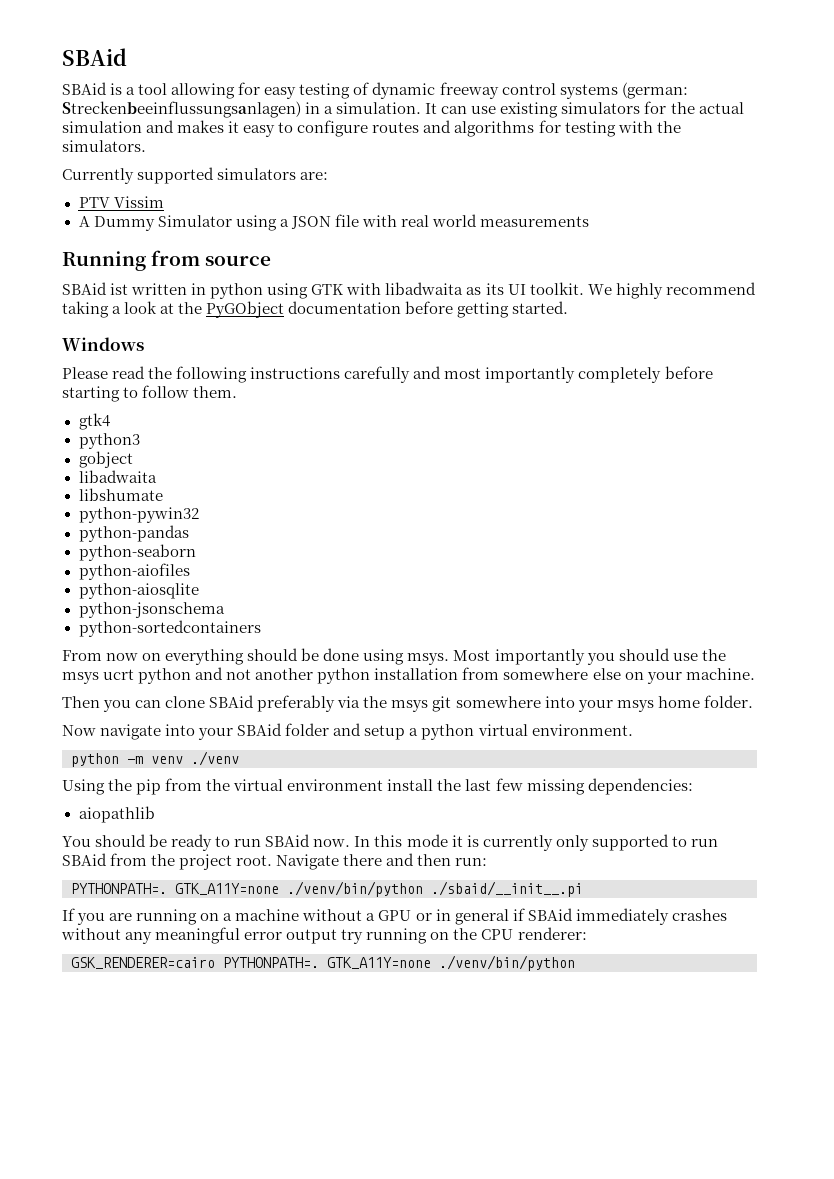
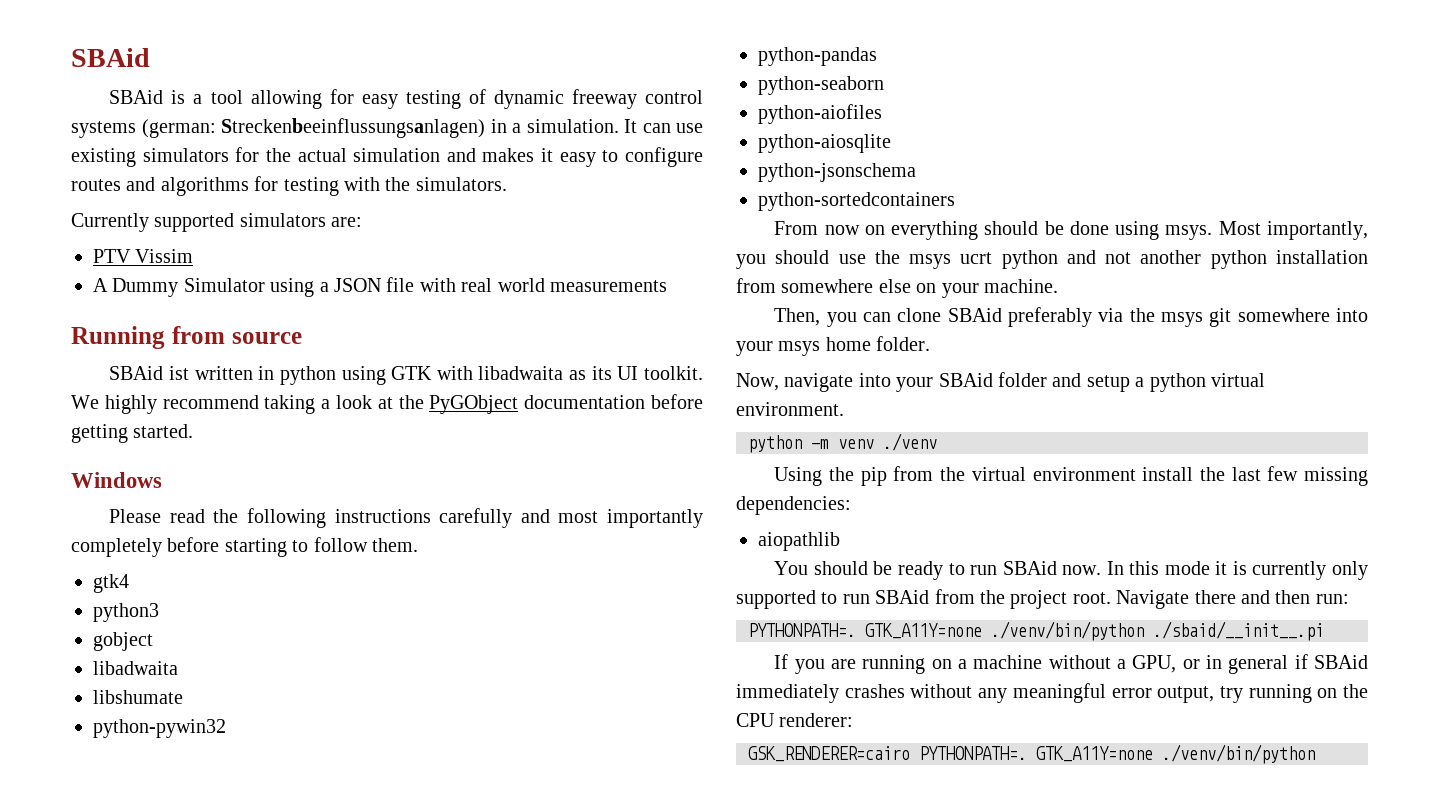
[494,649,585,665] importantly -> [1267,221,1368,240] importantly,
[62,696,100,708] Then -> [774,308,821,326] Then,
[62,725,96,736] Now -> [736,373,779,391] Now,
[378,910,412,921] GPU -> [1132,655,1177,673] GPU,
[286,929,338,944] output -> [1157,686,1215,703] output,

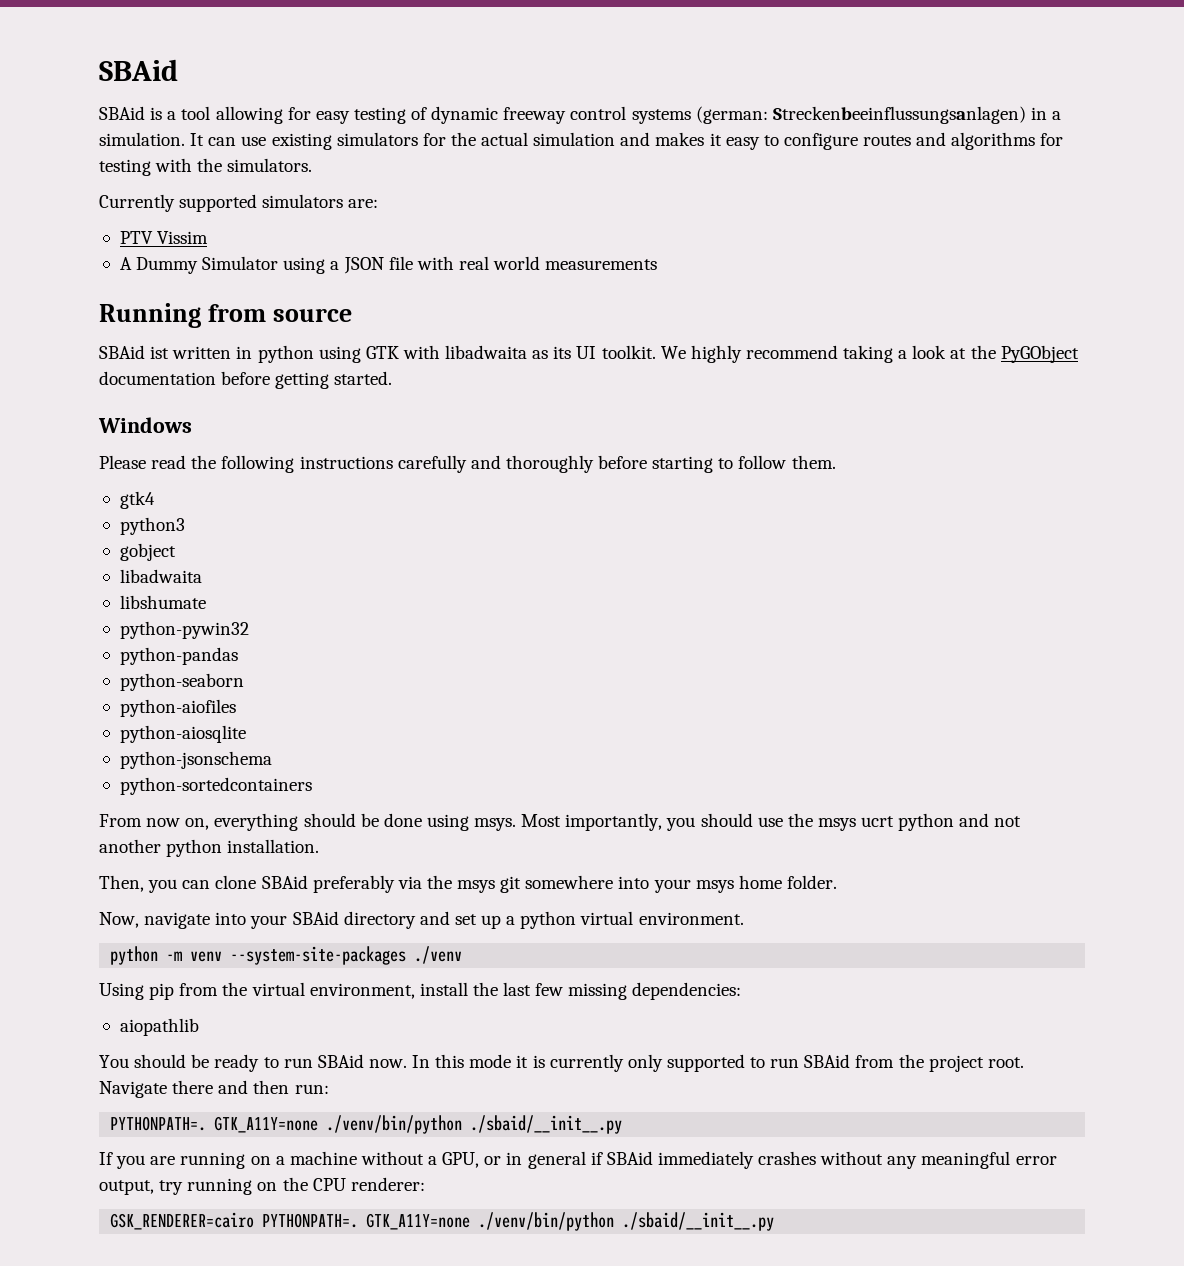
[558,509,703,528] [71,538,162,557] most importantly completely -> [505,455,594,473] thoroughly
[864,225,885,235] on -> [185,818,210,830] on,
[1276,250,1368,264] [736,278,1058,298] installation from somewhere else on your machine. -> [227,839,320,853] installation.
[998,372,1130,392] folder and setup -> [343,911,502,929] directory and set up
(874, 444) none -> [230,946,407,965] --system-site-packages
[829,467,855,481] the -> (144, 991) none
[1032,467,1136,481] environment -> [309,983,415,999] environment,
[1153,621,1324,641] ./sbaid/__init__.pi -> [470,1115,623,1134] ./sbaid/__init__.py
(1315, 754) none -> [622,1212,775,1231] ./sbaid/__init__.py

